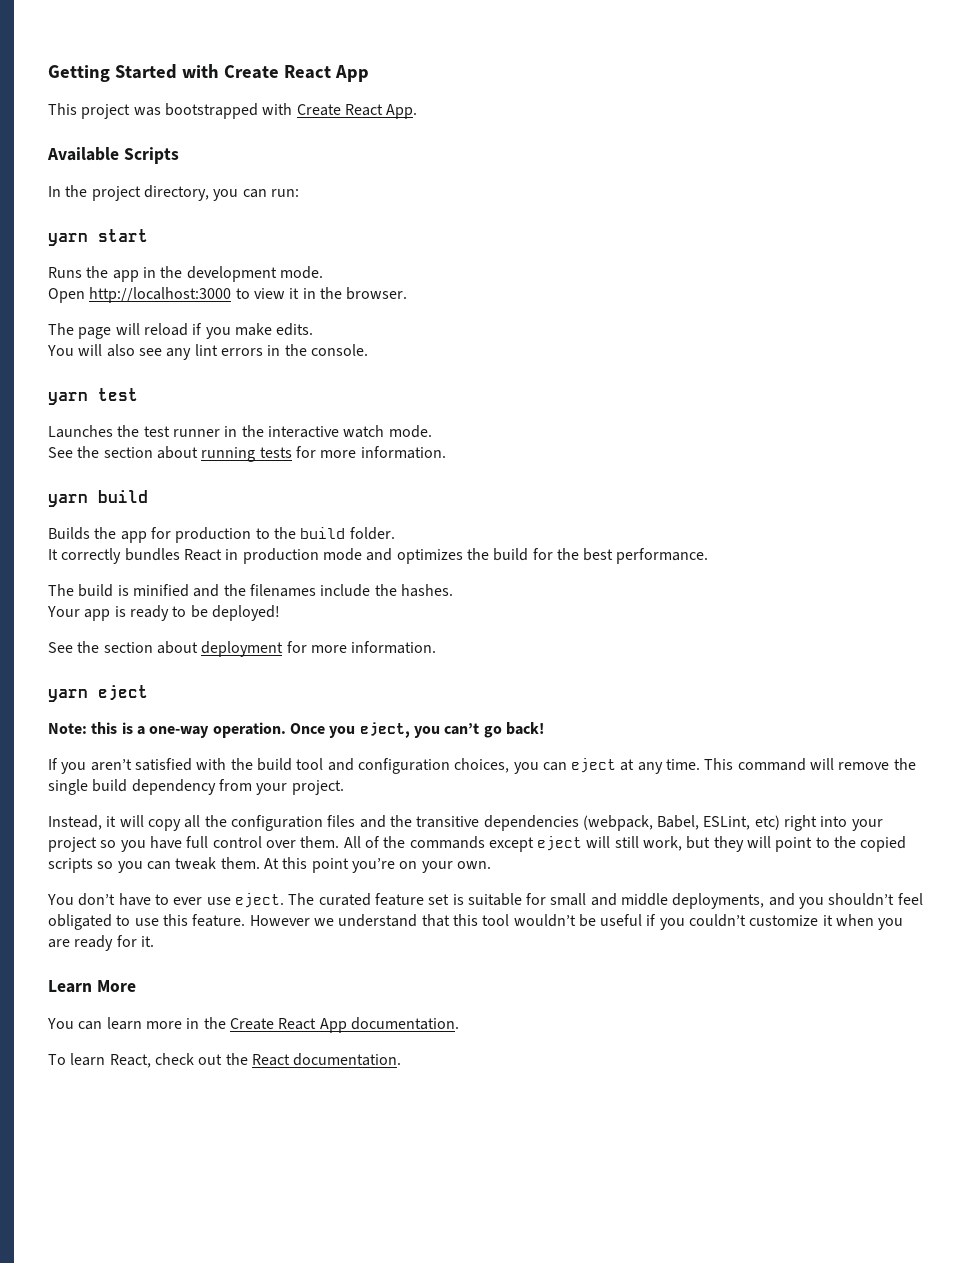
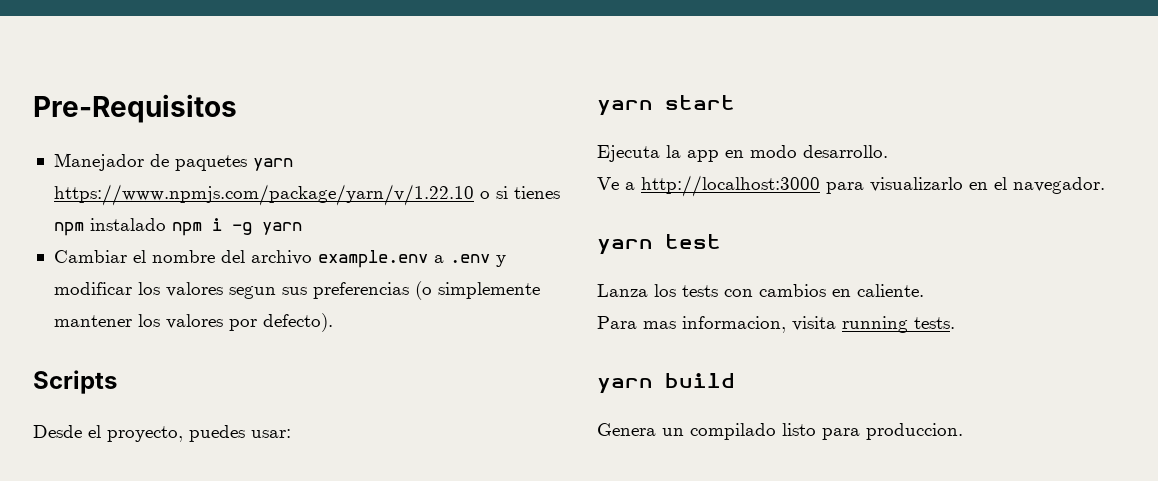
[48,64,369,82] [48,103,418,119] [47,147,179,164] [48,185,299,201] [48,229,148,246] [48,266,323,282] [48,287,408,303] [48,323,314,339] [47,344,368,360] [48,388,138,405] [48,425,432,438] [48,446,446,462] [48,490,148,507] [48,527,395,543] [48,548,709,564] [48,584,453,597] [47,605,280,621] [48,641,437,657] [48,685,148,702] [48,722,544,738] [48,758,916,774] [48,779,344,795] [48,815,883,831] [48,836,907,852] [48,857,491,873] [47,893,923,909] [48,914,904,930] [48,935,154,951] [48,980,136,993] [47,1017,459,1033] [48,1053,402,1068] Getting Started with Create React App // This project was bootstrapped with Create React App. // Available Scripts // In the project directory, you can run: // yarn start // Runs the app in the development mode. // Open http://localhost:3000 to view it in the browser. // The page will reload if you make edits. // You will also see any lint errors in the console. // yarn test // Launches the test runner in the interactive watch mode. // See the section about running tests for more information. // yarn build // Builds the app for production to the build folder. // It correctly bundles React in production mode and optimizes the build for the best performance. // The build is minified and the filenames include the hashes. // Your app is ready to be deployed! // See the section about deployment for more information. // yarn eject // Note: this is a one-way operation. Once you eject, you can’t go back! // If you aren’t satisfied with the build tool and configuration choices, you can eject at any time. This command will remove the single build dependency from your project. // Instead, it will copy all the configuration files and the transitive dependencies (webpack, Babel, ESLint, etc) right into your project so you have full control over them. All of the commands except eject will still work, but they will point to the copied scripts so you can tweak them. At this point you’re on your own. // You don’t have to ever use eject. The curated feature set is suitable for small and middle deployments, and you shouldn’t feel obligated to use this feature. However we understand that this tool wouldn’t be useful if you couldn’t customize it when you are ready for it. // Learn More // You can learn more in the Create React App documentation. // To learn React, check out the React documentation. -> [33,94,237,123] [53,153,293,171] [53,184,560,206] [53,218,302,236] [53,250,506,268] [53,281,540,300] [53,313,333,332] [33,370,117,394] [33,425,291,442] [597,95,735,116] [597,145,888,162] [597,175,1105,197] [597,234,721,255] [597,284,924,297] [597,316,955,333] [597,373,735,394] [597,423,963,440] Pre-Requisitos // Manejador de paquetes yarn https://www.npmjs.com/package/yarn/v/1.22.10 o si tienes npm instalado npm i -g yarn // Cambiar el nombre del archivo example.env a .env y modificar los valores segun sus preferencias (o simplemente mantener los valores por defecto). // Scripts // Desde el proyecto, puedes usar: // yarn start // Ejecuta la app en modo desarrollo. // Ve a http://localhost:3000 para visualizarlo en el navegador. // yarn test // Lanza los tests con cambios en caliente. // Para mas informacion, visita running tests. // yarn build // Genera un compilado listo para produccion.

